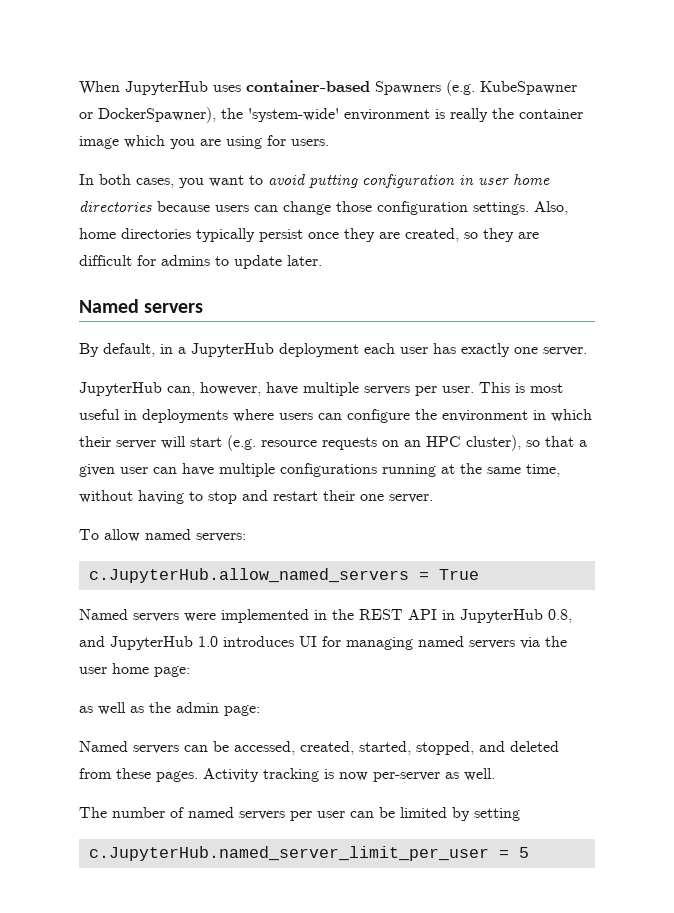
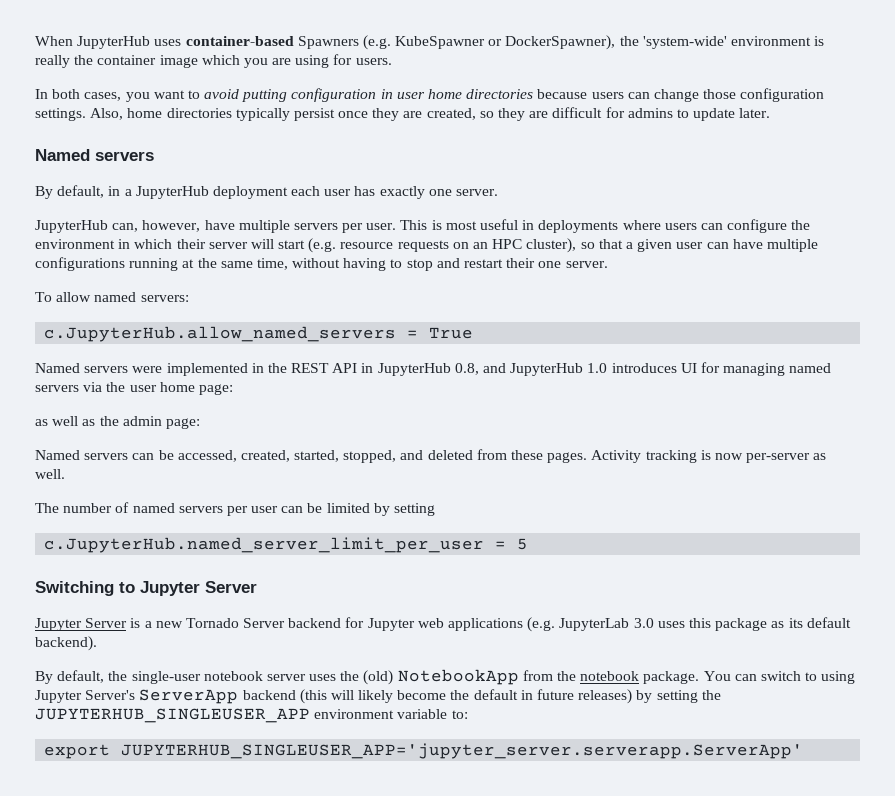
(529, 852) none -> [35,581,257,596] [35,617,851,632] [35,636,97,651] [35,669,856,685] [35,689,721,704] [35,708,468,723] [44,743,804,759] // Switching to Jupyter Server // Jupyter Server is a new Tornado Server backend for Jupyter web applications (e.g. JupyterLab 3.0 uses this package as its default backend). // By default, the single-user notebook server uses the (old) NotebookApp from the notebook package. You can switch to using Jupyter Server's ServerApp backend (this will likely become the default in future releases) by setting the JUPYTERHUB_SINGLEUSER_APP environment variable to: // export JUPYTERHUB_SINGLEUSER_APP='jupyter_server.serverapp.ServerApp'

